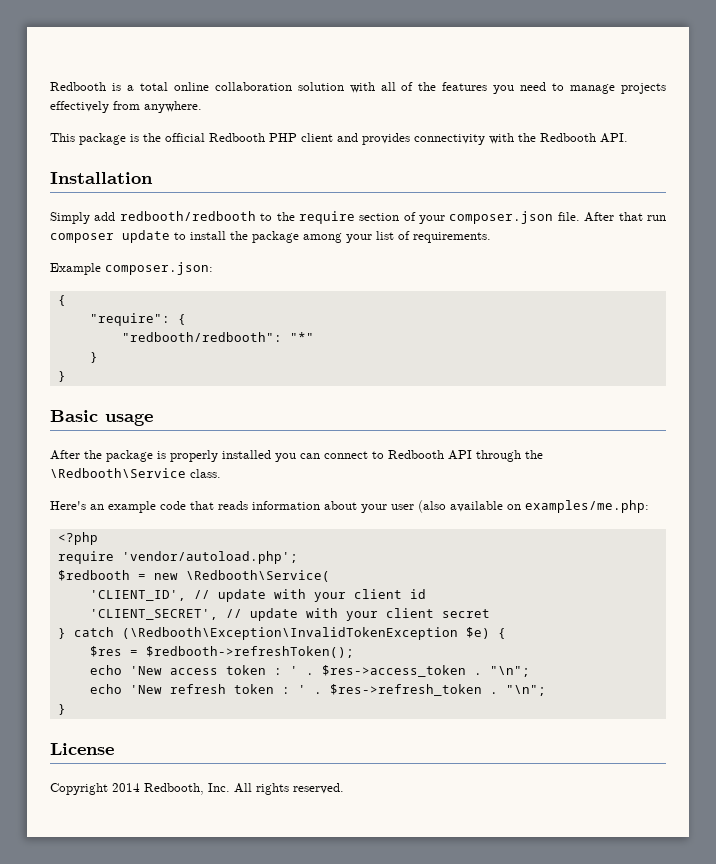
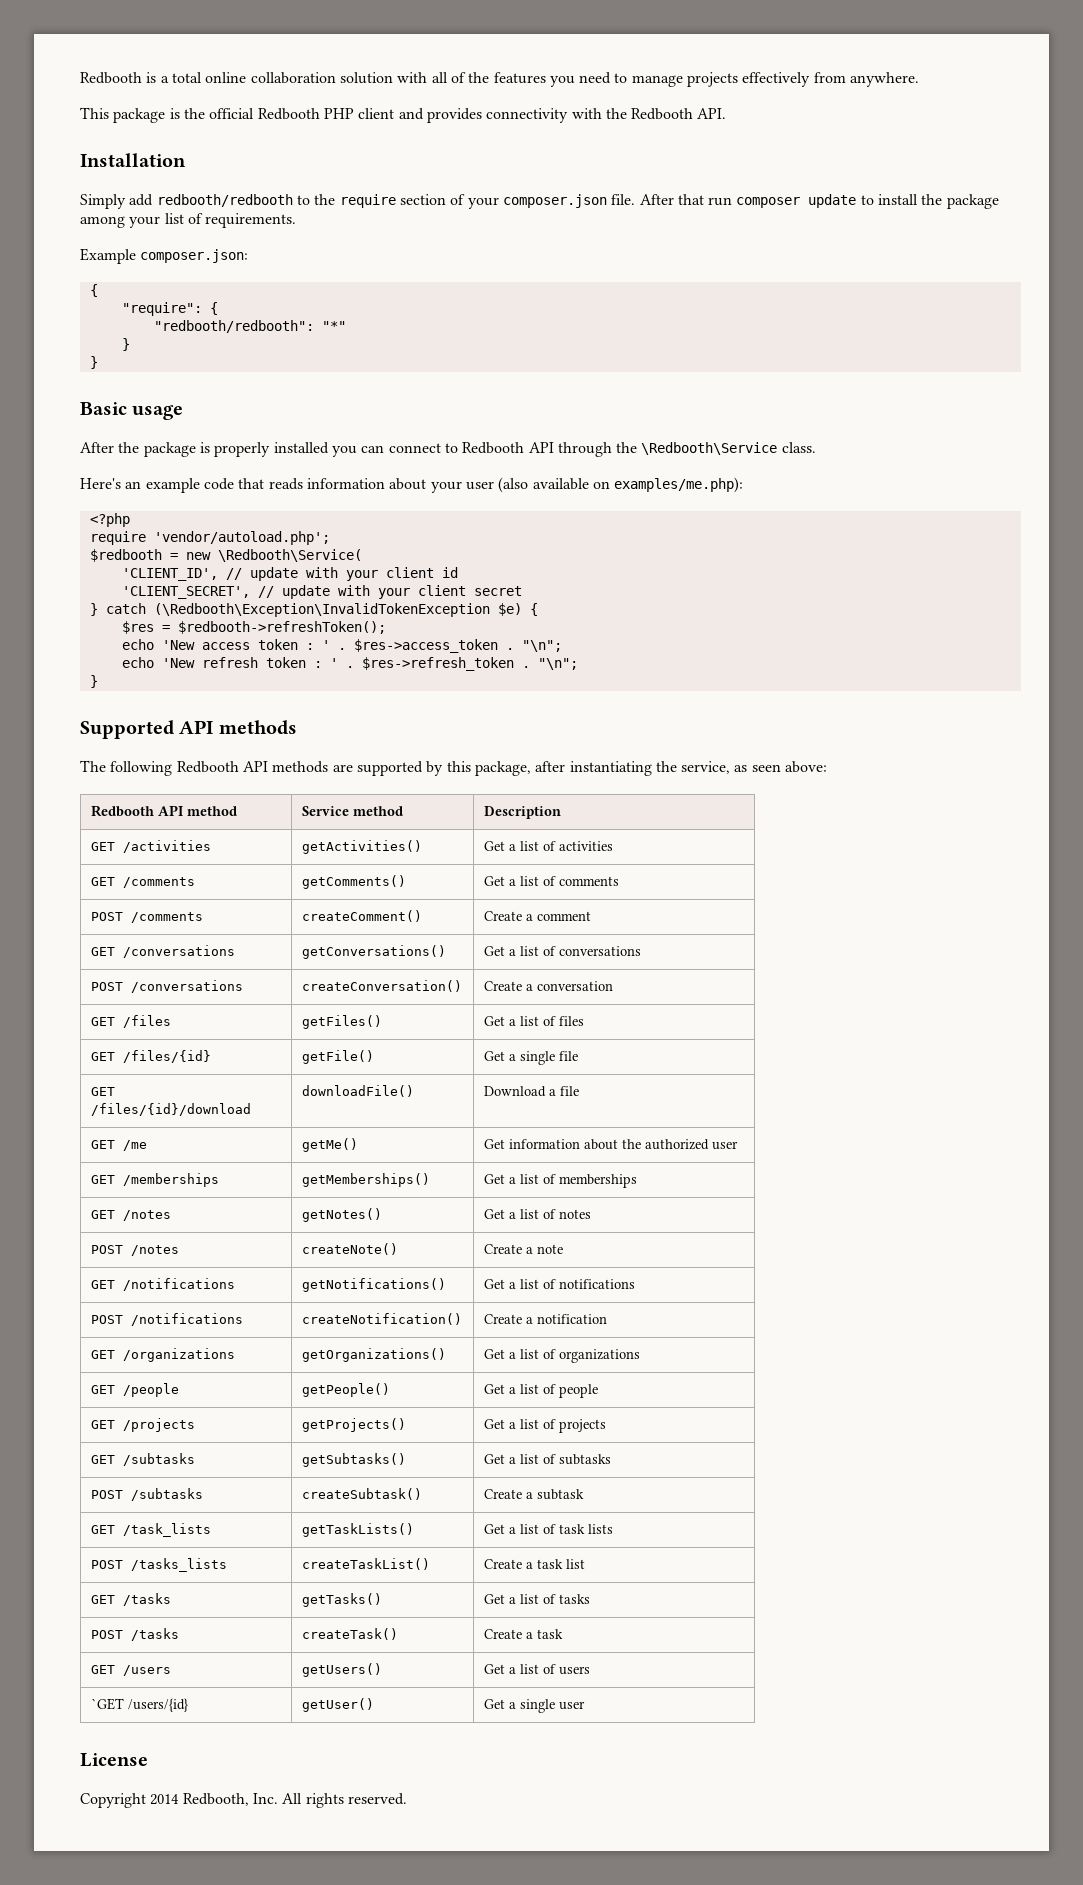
[525,500,649,513] examples/me.php: -> [614,477,744,493] examples/me.php):
(66, 709) none -> [80,720,297,739] [80,760,828,776] [90,805,237,817] [301,806,403,816] [483,806,561,819] [90,840,211,853] [301,840,422,854] [483,841,613,851] [90,877,195,888] [301,875,406,889] [483,876,619,886] [90,912,203,923] [301,910,422,922] [483,911,591,921] [90,945,235,958] [301,945,446,959] [483,946,641,956] [90,980,243,993] [301,980,462,992] [483,981,613,991] [90,1015,171,1028] [301,1015,382,1029] [483,1016,584,1026] [90,1050,211,1063] [301,1050,374,1064] [483,1051,578,1065] [90,1087,115,1096] [90,1103,251,1116] [301,1085,414,1097] [483,1086,579,1097] [90,1140,147,1151] [301,1138,358,1152] [483,1139,738,1150] [90,1173,219,1187] [301,1173,430,1187] [483,1174,637,1188] [90,1210,171,1221] [301,1208,382,1222] [483,1209,591,1219] [90,1245,179,1256] [301,1243,398,1255] [483,1244,563,1254] [90,1278,235,1291] [301,1278,446,1292] [483,1279,635,1289] [90,1313,243,1326] [301,1313,462,1325] [483,1314,607,1324] [90,1348,235,1362] [301,1348,446,1362] [483,1349,640,1363] [90,1383,179,1397] [301,1383,390,1397] [483,1384,598,1398] [90,1418,195,1432] [301,1418,406,1432] [483,1419,606,1433] [90,1453,195,1466] [301,1453,406,1467] [483,1454,611,1465] [90,1488,203,1501] [301,1488,422,1500] [483,1489,584,1500] [90,1523,211,1537] [301,1523,414,1537] [483,1524,613,1534] [90,1558,227,1572] [301,1558,430,1570] [483,1559,585,1569] [90,1593,171,1606] [301,1593,382,1607] [483,1594,590,1604] [90,1628,179,1641] [301,1628,398,1640] [483,1629,563,1639] [90,1665,171,1676] [301,1663,382,1677] [483,1664,590,1675] [90,1698,188,1712] [301,1698,374,1712] [483,1699,585,1713] // Supported API methods // The following Redbooth API methods are supported by this package, after instantiating the service, as seen above: // Redbooth API method | Service method | Description // GET /activities | getActivities() | Get a list of activities // GET /comments | getComments() | Get a list of comments // POST /comments | createComment() | Create a comment // GET /conversations | getConversations() | Get a list of conversations // POST /conversations | createConversation() | Create a conversation // GET /files | getFiles() | Get a list of files // GET /files/{id} | getFile() | Get a single file // GET /files/{id}/download | downloadFile() | Download a file // GET /me | getMe() | Get information about the authorized user // GET /memberships | getMemberships() | Get a list of memberships // GET /notes | getNotes() | Get a list of notes // POST /notes | createNote() | Create a note // GET /notifications | getNotifications() | Get a list of notifications // POST /notifications | createNotification() | Create a notification // GET /organizations | getOrganizations() | Get a list of organizations // GET /people | getPeople() | Get a list of people // GET /projects | getProjects() | Get a list of projects // GET /subtasks | getSubtasks() | Get a list of subtasks // POST /subtasks | createSubtask() | Create a subtask // GET /task_lists | getTaskLists() | Get a list of task lists // POST /tasks_lists | createTaskList() | Create a task list // GET /tasks | getTasks() | Get a list of tasks // POST /tasks | createTask() | Create a task // GET /users | getUsers() | Get a list of users // `GET /users/{id} | getUser() | Get a single user

